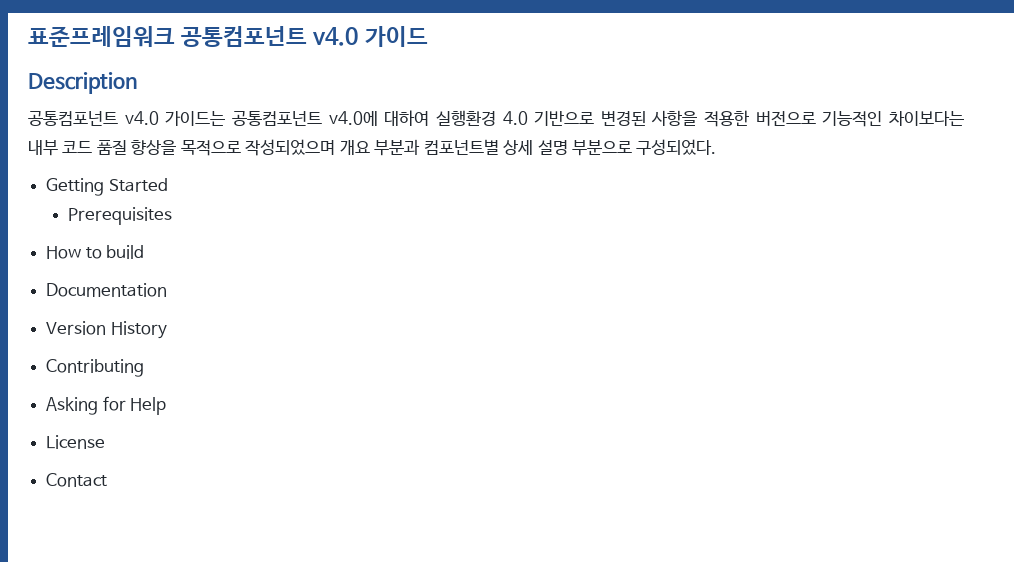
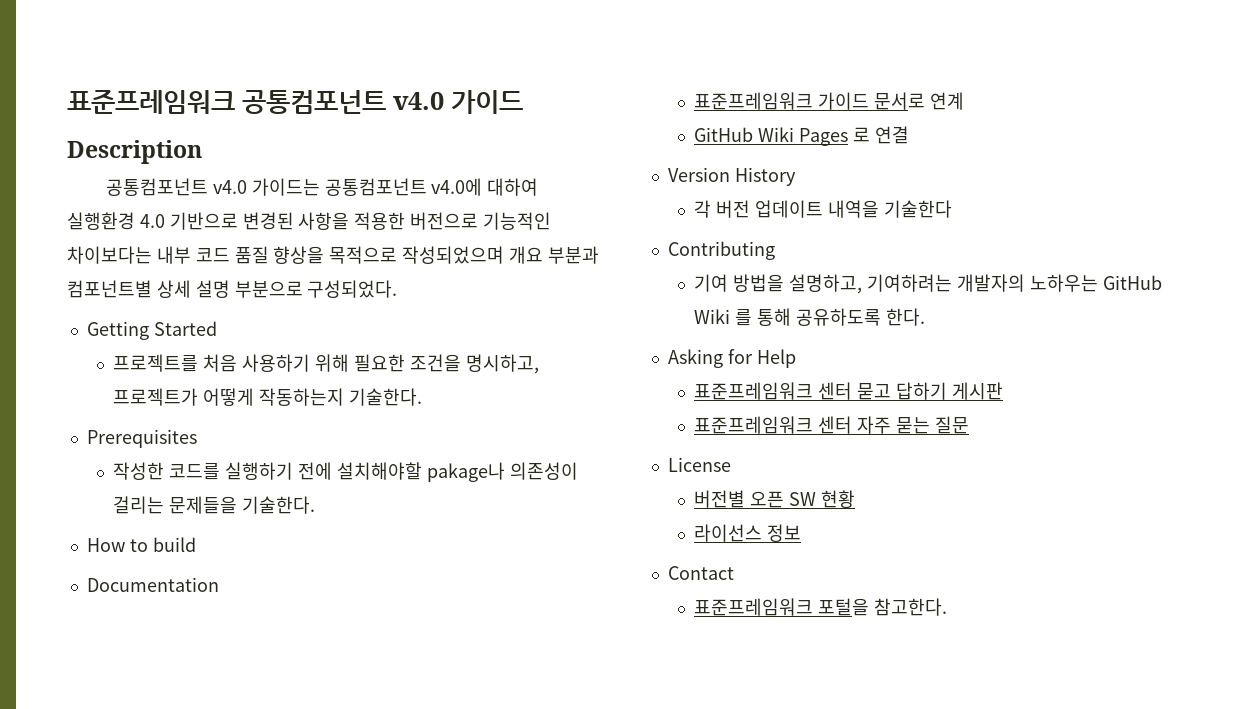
[68,207,173,225] [46,245,145,259] [46,283,168,297] [46,321,167,339] [46,359,145,377] [46,396,167,415] [46,435,106,449] [46,473,108,487] Prerequisites // How to build // Documentation // Version History // Contributing // Asking for Help // License // Contact -> [113,354,539,374] [113,388,422,406] [86,429,197,448] [113,462,578,482] [113,496,316,514] [86,537,196,552] [86,577,219,592] [694,92,964,110] [694,126,909,146] [667,167,796,186] [694,200,952,218] [667,241,775,260] [694,274,1162,294] [694,308,925,326] [667,349,796,368] [694,382,1003,400] [694,416,969,434] [667,457,731,472] [694,490,855,508] [694,524,802,542] [667,566,734,580] [694,598,948,616] 프로젝트를 처음 사용하기 위해 필요한 조건을 명시하고, 프로젝트가 어떻게 작동하는지 기술한다. // Prerequisites // 작성한 코드를 실행하기 전에 설치해야할 pakage나 의존성이 걸리는 문제들을 기술한다. // How to build // Documentation // 표준프레임워크 가이드 문서로 연계 // GitHub Wiki Pages 로 연결 // Version History // 각 버전 업데이트 내역을 기술한다 // Contributing // 기여 방법을 설명하고, 기여하려는 개발자의 노하우는 GitHub Wiki 를 통해 공유하도록 한다. // Asking for Help // 표준프레임워크 센터 묻고 답하기 게시판 // 표준프레임워크 센터 자주 묻는 질문 // License // 버전별 오픈 SW 현황 // 라이선스 정보 // Contact // 표준프레임워크 포털을 참고한다.

